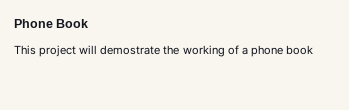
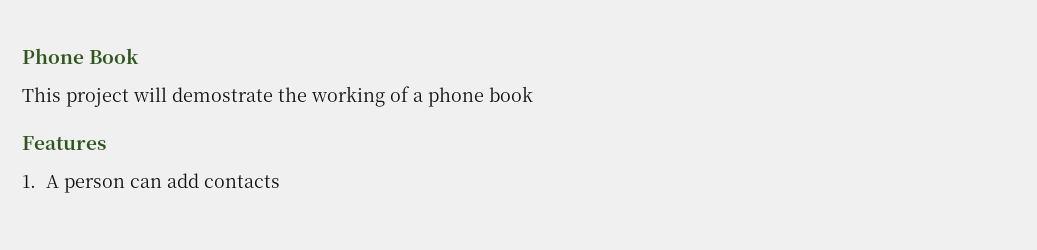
(313, 50) none -> [22,136,106,150] [22,173,280,193] // Features // 1. A person can add contacts

